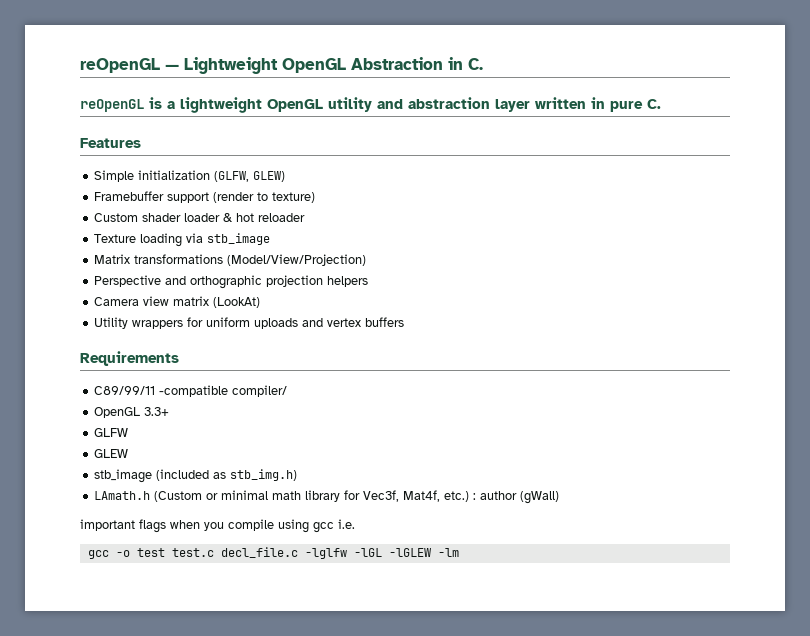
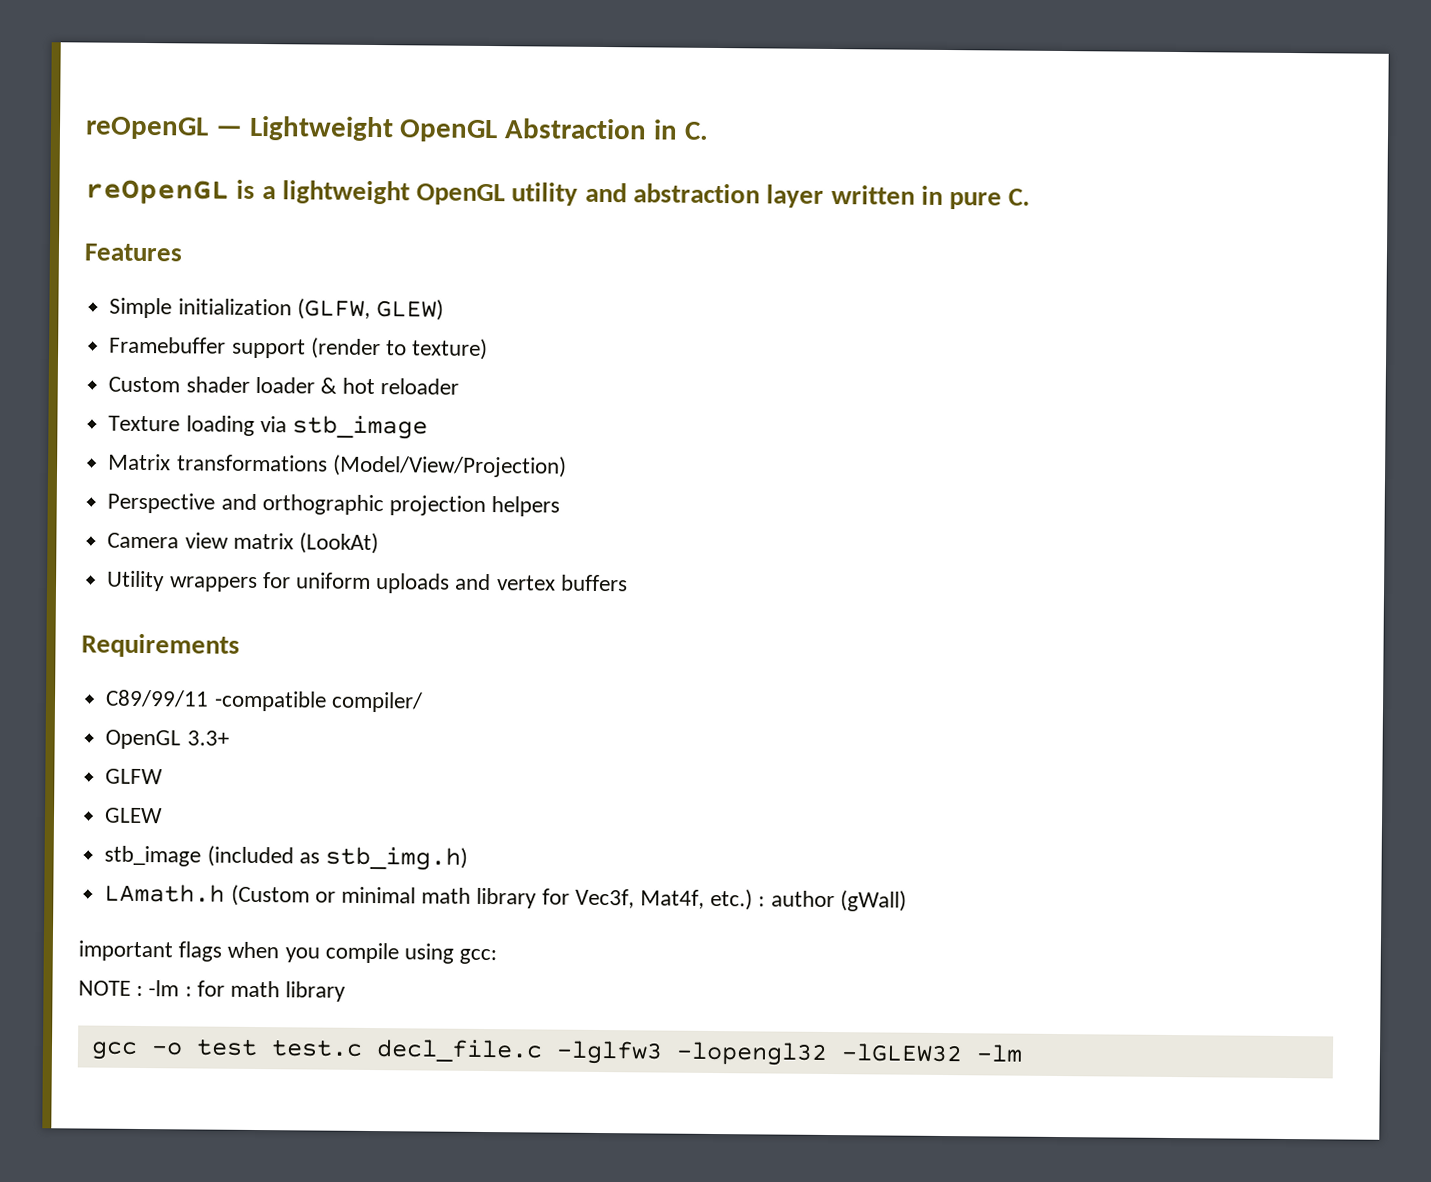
[313,519,355,533] gcc i.e. -> [459,948,498,965] [78,980,347,1002] gcc: // NOTE : -lm : for math library
[304,548,431,559] -lglfw -lGL -lGLEW -> [555,1040,963,1066] -lglfw3 -lopengl32 -lGLEW32

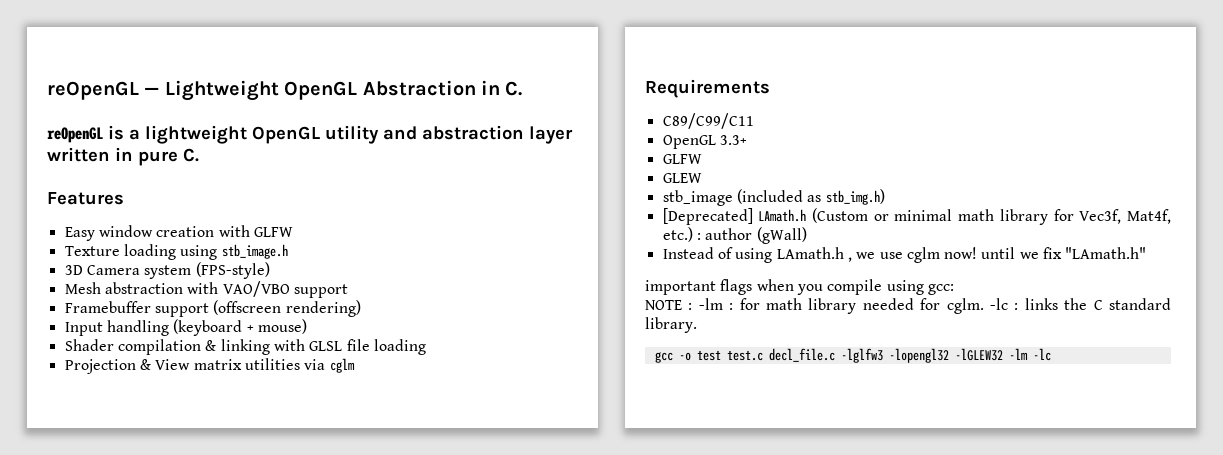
[109,297,444,321] [109,336,489,361] [108,376,460,395] [108,415,428,440] [108,453,567,478] [107,492,561,517] [107,532,379,555] [106,570,628,594] [81,633,240,658] [105,689,423,713] Simple initialization (GLFW, GLEW) // Framebuffer support (render to texture) // Custom shader loader & hot reloader // Texture loading via stb_image // Matrix transformations (Model/View/Projection) // Perspective and orthographic projection helpers // Camera view matrix (LookAt) // Utility wrappers for uniform uploads and vertex buffers // Requirements // C89/99/11 -compatible compiler/ -> [64,225,293,241] [64,244,288,260] [64,262,270,279] [64,281,348,298] [64,300,361,317] [64,319,307,336] [64,339,426,355] [64,358,355,374] [645,79,770,98] [662,113,754,129] Easy window creation with GLFW // Texture loading using stb_image.h // 3D Camera system (FPS-style) // Mesh abstraction with VAO/VBO support // Framebuffer support (offscreen rendering) // Input handling (keyboard + mouse) // Shader compilation & linking with GLSL file loading // Projection & View matrix utilities via cglm // Requirements // C89/C99/C11
(468, 858) none -> [662,208,753,225] [Deprecated]
(907, 901) none -> [662,247,1147,263] // Instead of using LAmath.h , we use cglm now! until we fix "LAmath.h"
(347, 991) none -> [862,298,1171,314] [645,317,697,333] needed for cglm. -lc : links the C standard library.
(1023, 1053) none -> [1032,348,1051,361] -lc

